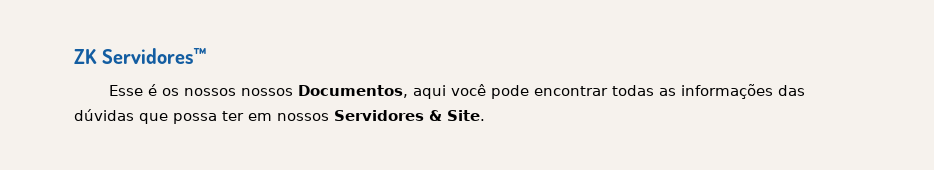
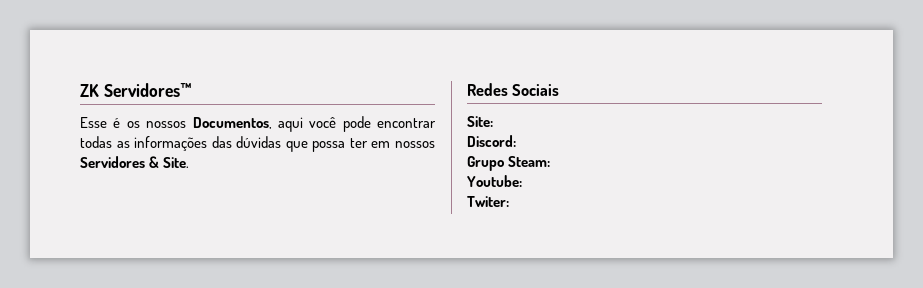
[240,88,293,96] nossos -> (187, 124) none
(485, 115) none -> [467,83,560,96] [467,116,493,127] [467,135,516,147] [467,156,551,171] [467,175,522,187] [467,196,509,207] // Redes Sociais // Site: // Discord: // Grupo Steam: // Youtube: // Twiter:

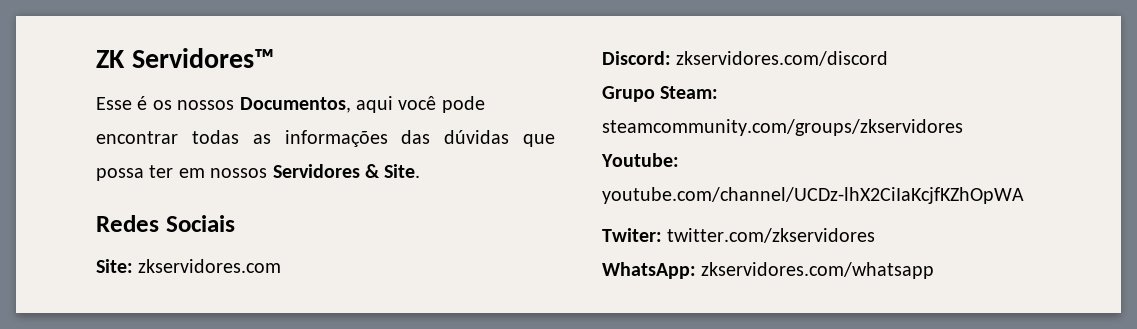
(493, 121) none -> [138,259,282,273] zkservidores.com
(516, 141) none -> [676,51,889,66] zkservidores.com/discord
(551, 161) none -> [602,119,963,136] steamcommunity.com/groups/zkservidores
(522, 181) none -> [602,187,1024,204] youtube.com/channel/UCDz-lhX2CiIaKcjfKZhOpWA
(509, 201) none -> [667,228,876,243] [602,262,935,279] twitter.com/zkservidores // WhatsApp: zkservidores.com/whatsapp

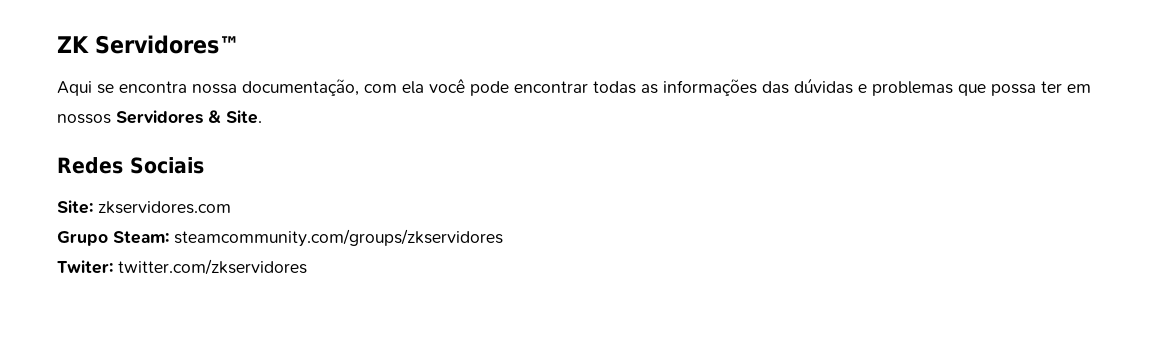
[96,96,393,113] Esse é os nossos Documentos, aqui -> [57,79,424,96] Aqui se encontra nossa documentação, com ela
(510, 137) none -> [858,81,953,96] e problemas
[602,51,889,66] // Discord: zkservidores.com/discord -> (231, 207) none
[601,153,679,167] [602,187,1024,204] // Youtube: youtube.com/channel/UCDz-lhX2CiIaKcjfKZhOpWA -> (503, 238) none
[602,262,935,279] // WhatsApp: zkservidores.com/whatsapp -> (307, 267) none

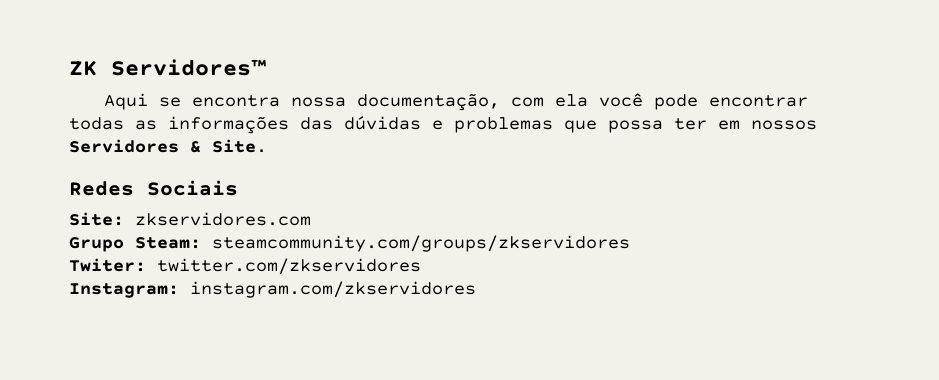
(307, 267) none -> [69,281,476,298] // Instagram: instagram.com/zkservidores

